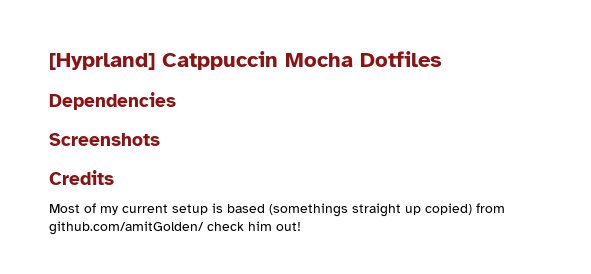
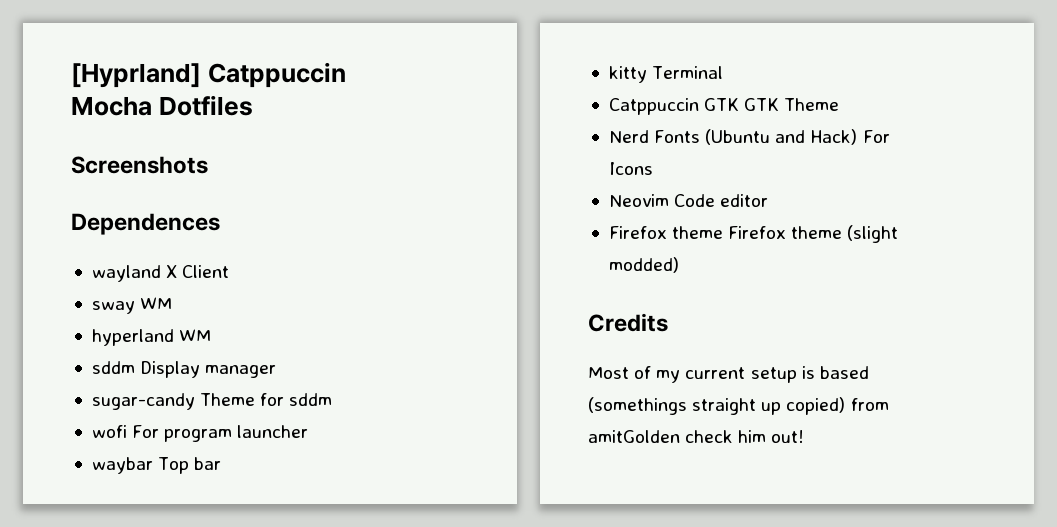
[49,92,176,110] [49,133,160,146] Dependencies // Screenshots -> [71,156,208,174] [71,213,220,235] [91,265,230,282] [91,297,173,314] [91,329,212,346] [91,361,277,378] [91,393,333,410] [91,425,309,442] [91,457,222,474] [608,66,724,83] [608,98,840,115] [608,129,890,145] [608,162,653,175] [608,194,769,207] [608,225,899,243] [608,257,679,273] Screenshots // Dependences // wayland X Client // sway WM // hyperland WM // sddm Display manager // sugar-candy Theme for sddm // wofi For program launcher // waybar Top bar // kitty Terminal // Catppuccin GTK GTK Theme // Nerd Fonts (Ubuntu and Hack) For Icons // Neovim Code editor // Firefox theme Firefox theme (slight modded)
[49,221,204,235] github.com/amitGolden/ -> [588,430,680,443] amitGolden

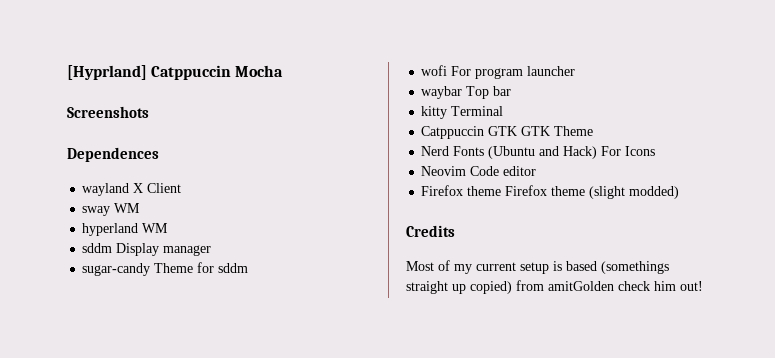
[158,95,253,116] Dotfiles -> (284, 71) none

